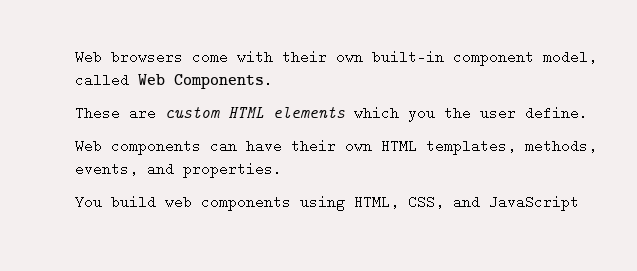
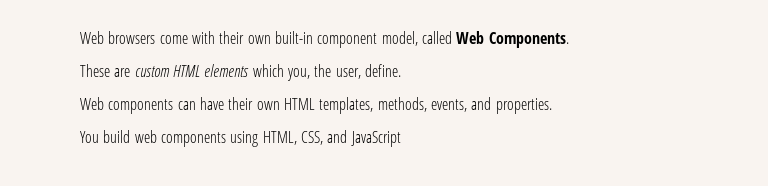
[408,106,516,122] you the user -> [286,64,361,81] you, the user,

